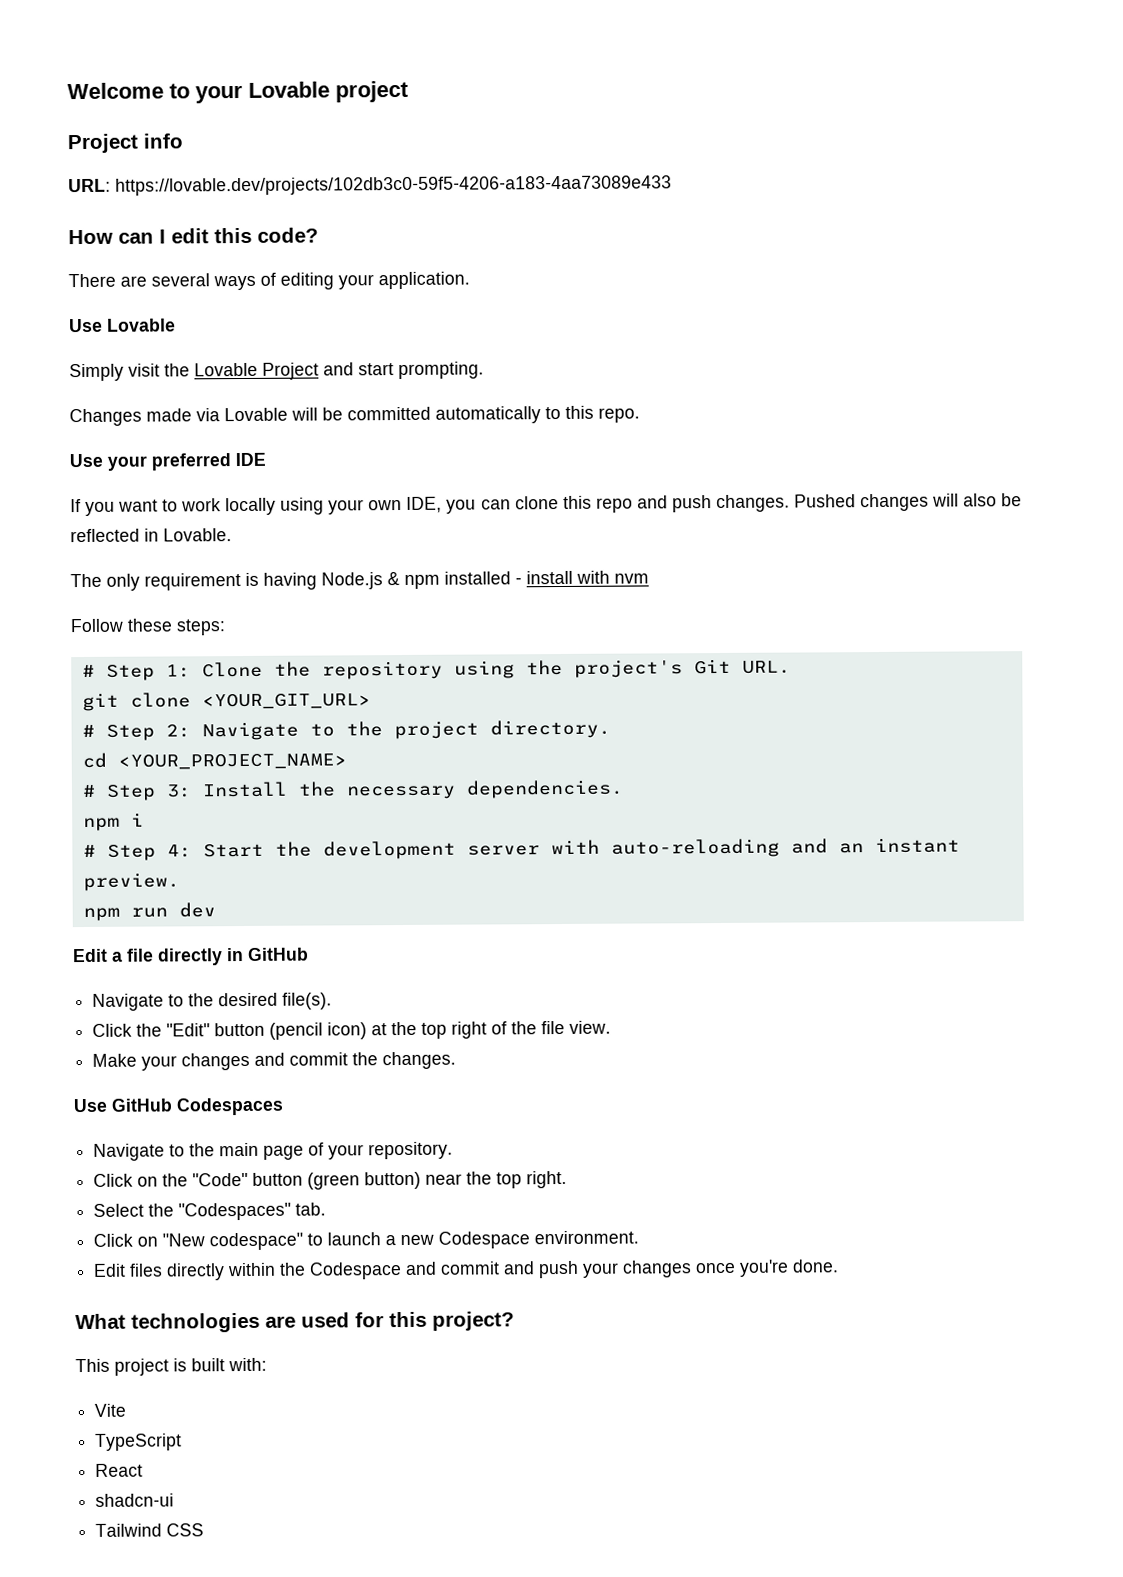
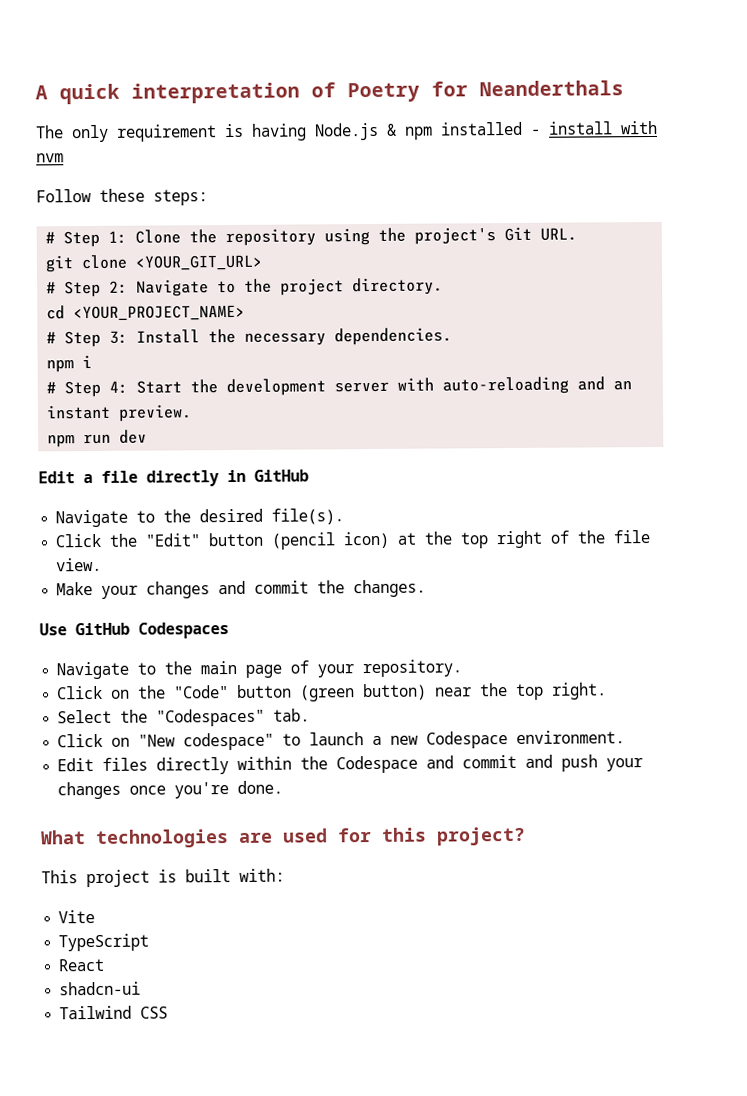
[67,80,409,104] [67,133,183,154] [68,175,672,196] [68,227,319,245] [68,271,470,291] [69,318,176,333] [69,361,484,382] [69,405,640,427] [69,452,266,471] [70,493,1022,516] [70,528,232,543] Welcome to your Lovable project // Project info // URL: https://lovable.dev/projects/102db3c0-59f5-4206-a183-4aa73089e433 // How can I edit this code? // There are several ways of editing your application. // Use Lovable // Simply visit the Lovable Project and start prompting. // Changes made via Lovable will be committed automatically to this repo. // Use your preferred IDE // If you want to work locally using your own IDE, you can clone this repo and push changes. Pushed changes will also be reflected in Lovable. -> [35,80,624,105] A quick interpretation of Poetry for Neanderthals

